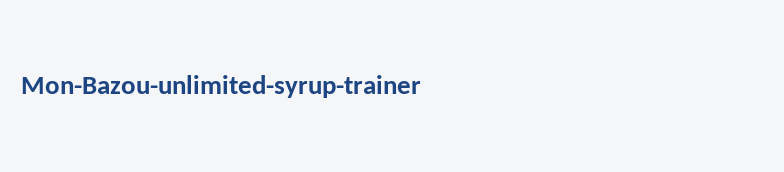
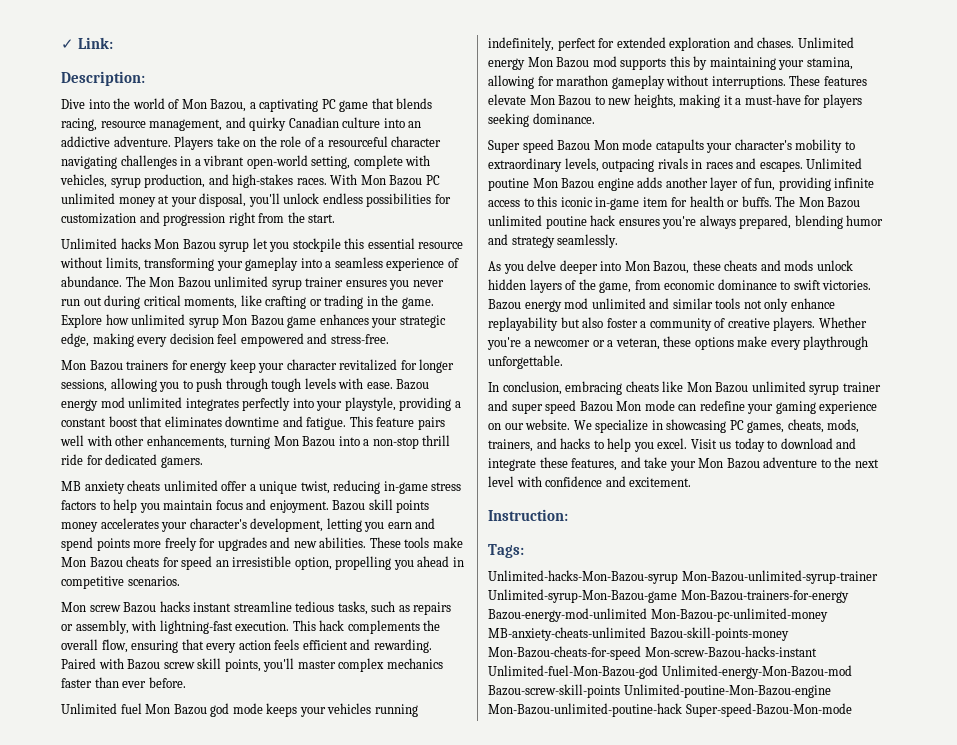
[21,75,421,98] Mon-Bazou-unlimited-syrup-trainer -> [61,37,114,49] [61,71,145,86] [61,98,433,112] [61,117,422,131] [61,136,442,150] [61,155,431,169] [60,174,440,188] [61,193,451,207] [61,212,336,226] [61,238,464,252] [60,257,459,271] [61,276,444,290] [61,295,434,309] [61,314,446,328] [61,333,389,347] [61,359,455,373] [61,378,430,392] [61,397,461,411] [61,416,445,430] [60,435,451,449] [61,454,203,468] [61,480,462,494] [61,499,430,513] [61,518,436,532] [61,537,463,551] [61,556,464,570] [61,576,180,589] [61,601,452,615] [61,620,441,634] [61,639,432,653] [61,658,443,672] [61,677,186,688] [61,703,418,717] [488,37,854,51] [488,56,853,70] [488,75,867,89] [488,94,862,108] [488,113,595,127] [488,139,855,153] [488,158,863,172] [488,177,875,191] [488,196,861,210] [488,215,884,229] [488,234,619,248] [488,260,853,274] [488,279,872,293] [488,298,835,312] [488,317,867,331] [487,336,869,350] [488,355,563,369] [488,381,881,395] [488,400,878,414] [488,419,860,433] [488,438,857,452] [488,457,879,471] [488,476,692,487] [488,509,568,521] [488,544,524,558] [488,570,878,584] [488,589,849,603] [488,608,828,622] [488,627,789,641] [488,646,817,660] [488,665,852,679] [488,684,831,698] [488,703,852,717] ✓ Link: // Description: // Dive into the world of Mon Bazou, a captivating PC game that blends racing, resource management, and quirky Canadian culture into an addictive adventure. Players take on the role of a resourceful character navigating challenges in a vibrant open-world setting, complete with vehicles, syrup production, and high-stakes races. With Mon Bazou PC unlimited money at your disposal, you'll unlock endless possibilities for customization and progression right from the start. // Unlimited hacks Mon Bazou syrup let you stockpile this essential resource without limits, transforming your gameplay into a seamless experience of abundance. The Mon Bazou unlimited syrup trainer ensures you never run out during critical moments, like crafting or trading in the game. Explore how unlimited syrup Mon Bazou game enhances your strategic edge, making every decision feel empowered and stress-free. // Mon Bazou trainers for energy keep your character revitalized for longer sessions, allowing you to push through tough levels with ease. Bazou energy mod unlimited integrates perfectly into your playstyle, providing a constant boost that eliminates downtime and fatigue. This feature pairs well with other enhancements, turning Mon Bazou into a non-stop thrill ride for dedicated gamers. // MB anxiety cheats unlimited offer a unique twist, reducing in-game stress factors to help you maintain focus and enjoyment. Bazou skill points money accelerates your character's development, letting you earn and spend points more freely for upgrades and new abilities. These tools make Mon Bazou cheats for speed an irresistible option, propelling you ahead in competitive scenarios. // Mon screw Bazou hacks instant streamline tedious tasks, such as repairs or assembly, with lightning-fast execution. This hack complements the overall flow, ensuring that every action feels efficient and rewarding. Paired with Bazou screw skill points, you'll master complex mechanics faster than ever before. // Unlimited fuel Mon Bazou god mode keeps your vehicles running indefinitely, perfect for extended exploration and chases. Unlimited energy Mon Bazou mod supports this by maintaining your stamina, allowing for marathon gameplay without interruptions. These features elevate Mon Bazou to new heights, making it a must-have for players seeking dominance. // Super speed Bazou Mon mode catapults your character's mobility to extraordinary levels, outpacing rivals in races and escapes. Unlimited poutine Mon Bazou engine adds another layer of fun, providing infinite access to this iconic in-game item for health or buffs. The Mon Bazou unlimited poutine hack ensures you're always prepared, blending humor and strategy seamlessly. // As you delve deeper into Mon Bazou, these cheats and mods unlock hidden layers of the game, from economic dominance to swift victories. Bazou energy mod unlimited and similar tools not only enhance replayability but also foster a community of creative players. Whether you're a newcomer or a veteran, these options make every playthrough unforgettable. // In conclusion, embracing cheats like Mon Bazou unlimited syrup trainer and super speed Bazou Mon mode can redefine your gaming experience on our website. We specialize in showcasing PC games, cheats, mods, trainers, and hacks to help you excel. Visit us today to download and integrate these features, and take your Mon Bazou adventure to the next level with confidence and excitement. // Instruction: // Tags: // Unlimited-hacks-Mon-Bazou-syrup Mon-Bazou-unlimited-syrup-trainer Unlimited-syrup-Mon-Bazou-game Mon-Bazou-trainers-for-energy Bazou-energy-mod-unlimited Mon-Bazou-pc-unlimited-money MB-anxiety-cheats-unlimited Bazou-skill-points-money Mon-Bazou-cheats-for-speed Mon-screw-Bazou-hacks-instant Unlimited-fuel-Mon-Bazou-god Unlimited-energy-Mon-Bazou-mod Bazou-screw-skill-points Unlimited-poutine-Mon-Bazou-engine Mon-Bazou-unlimited-poutine-hack Super-speed-Bazou-Mon-mode

